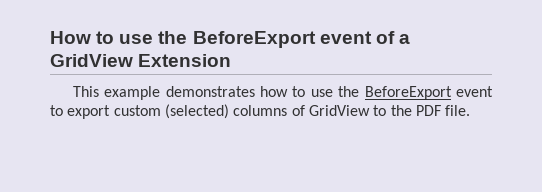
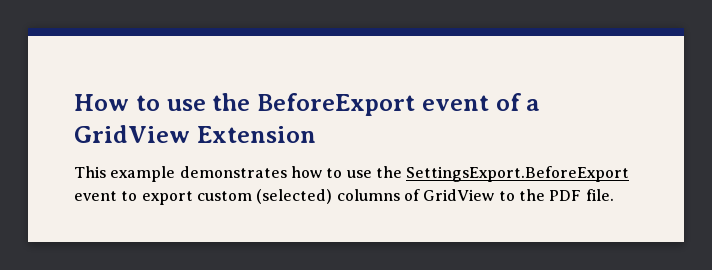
[364,86,452,100] BeforeExport -> [406,166,630,182] SettingsExport.BeforeExport

